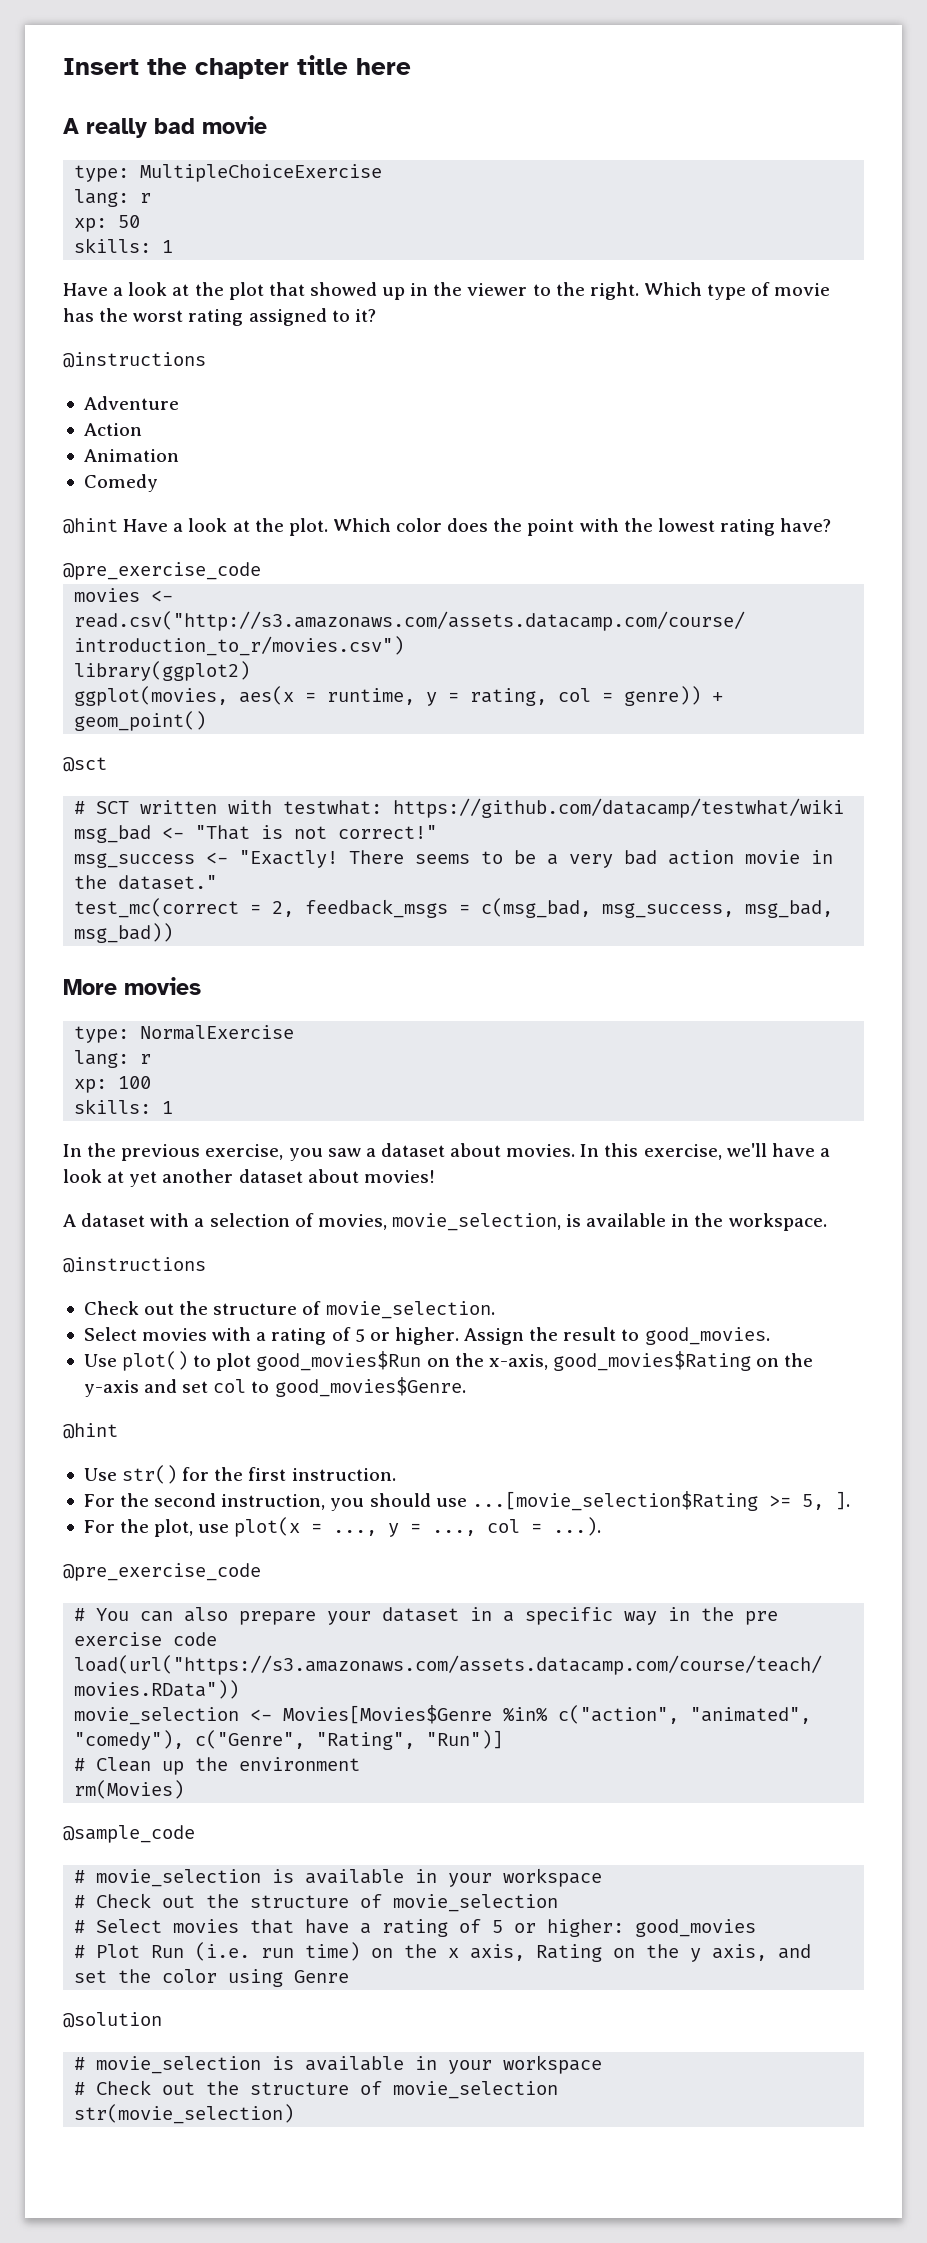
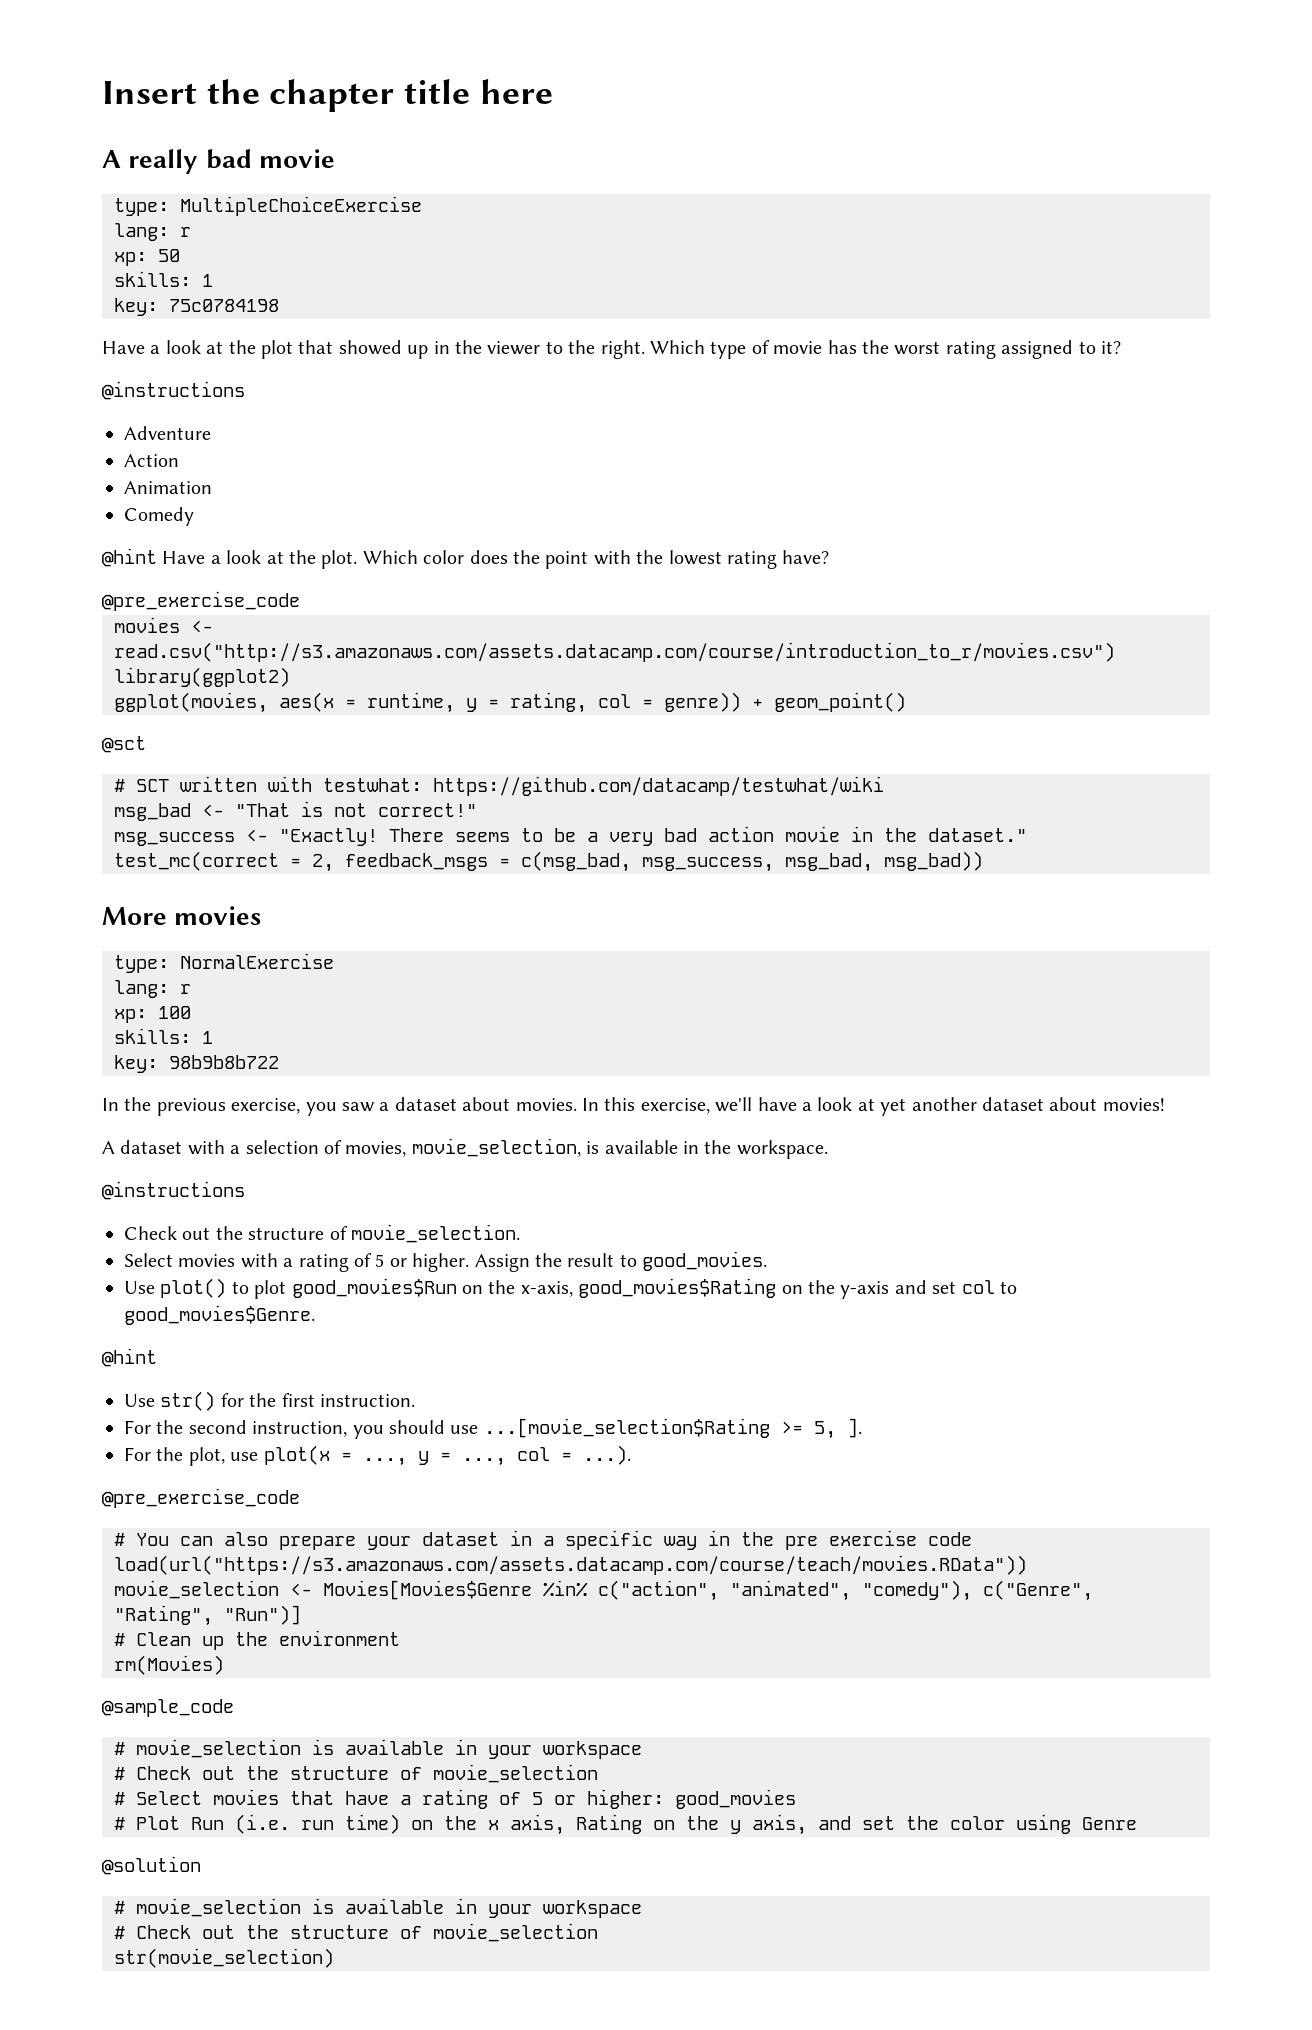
(174, 246) none -> [114,298,279,316] // key: 75c0784198
(174, 1107) none -> [114,1055,279,1073] // key: 98b9b8b722

